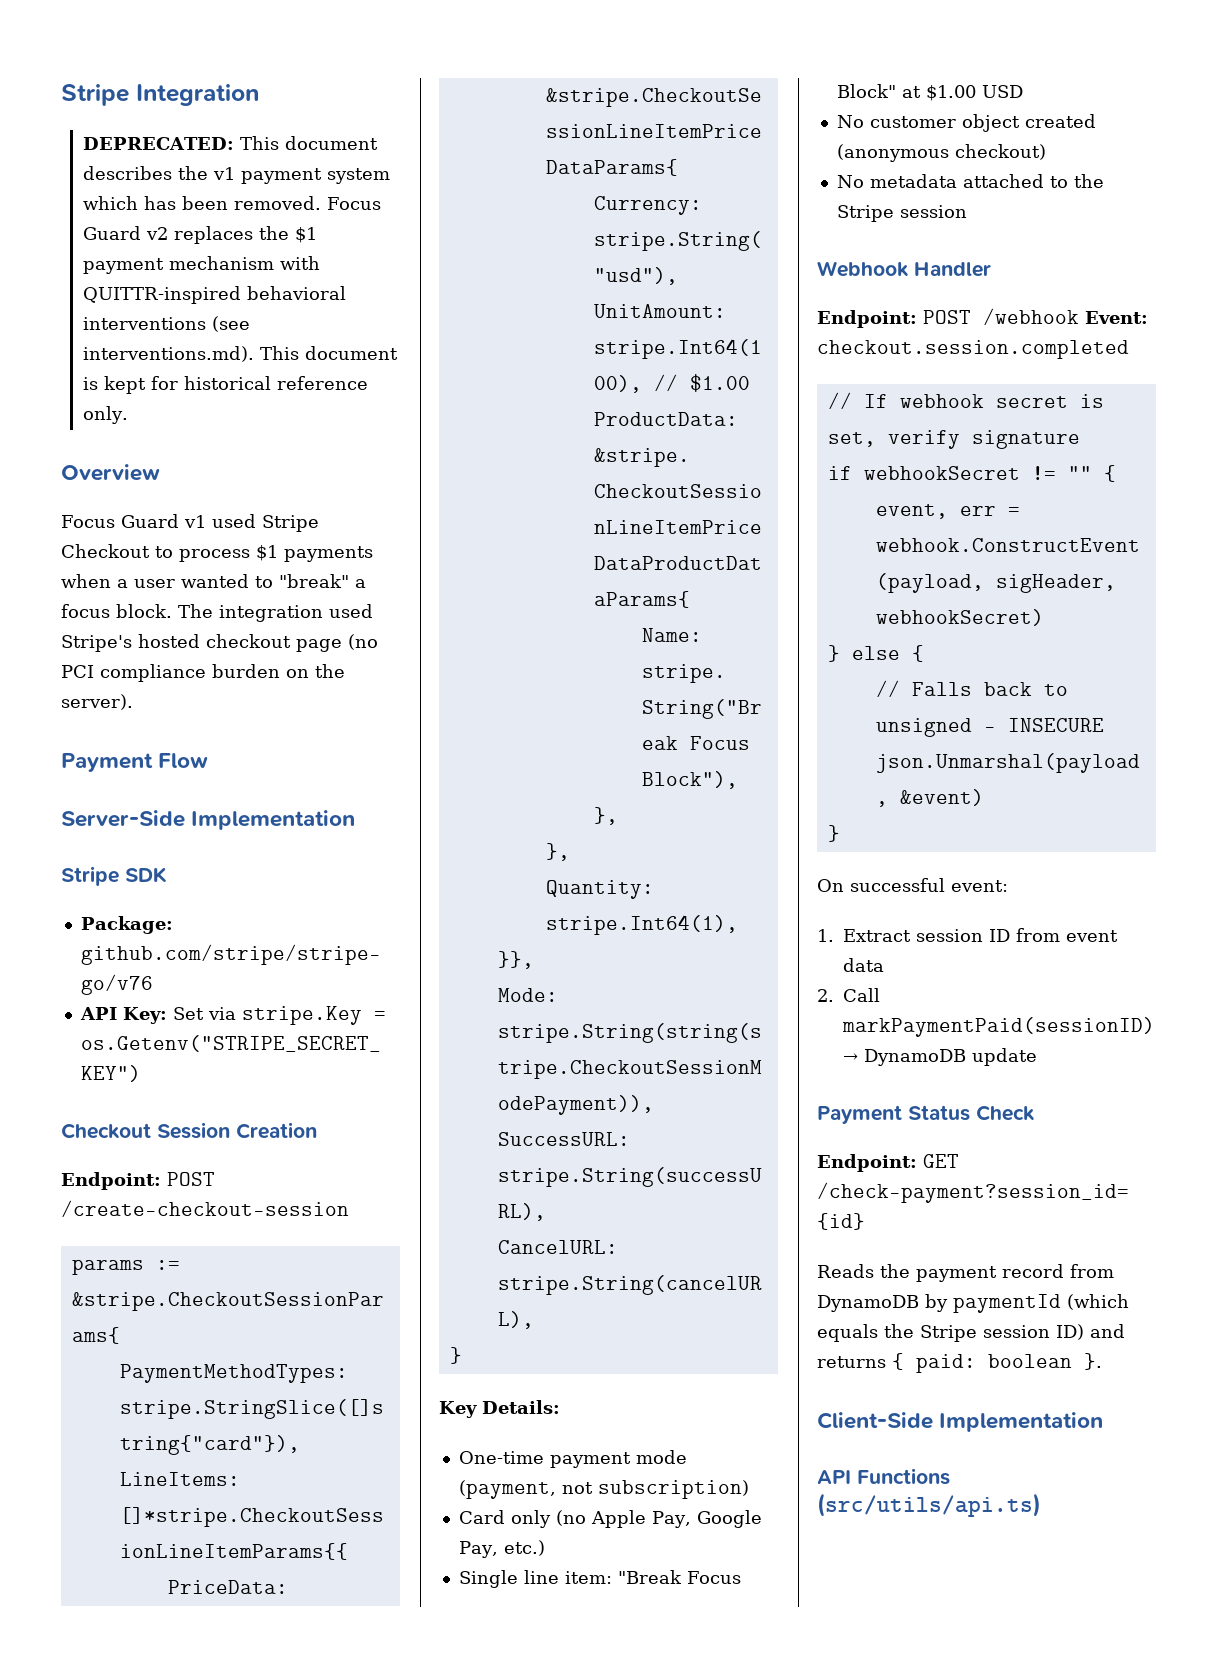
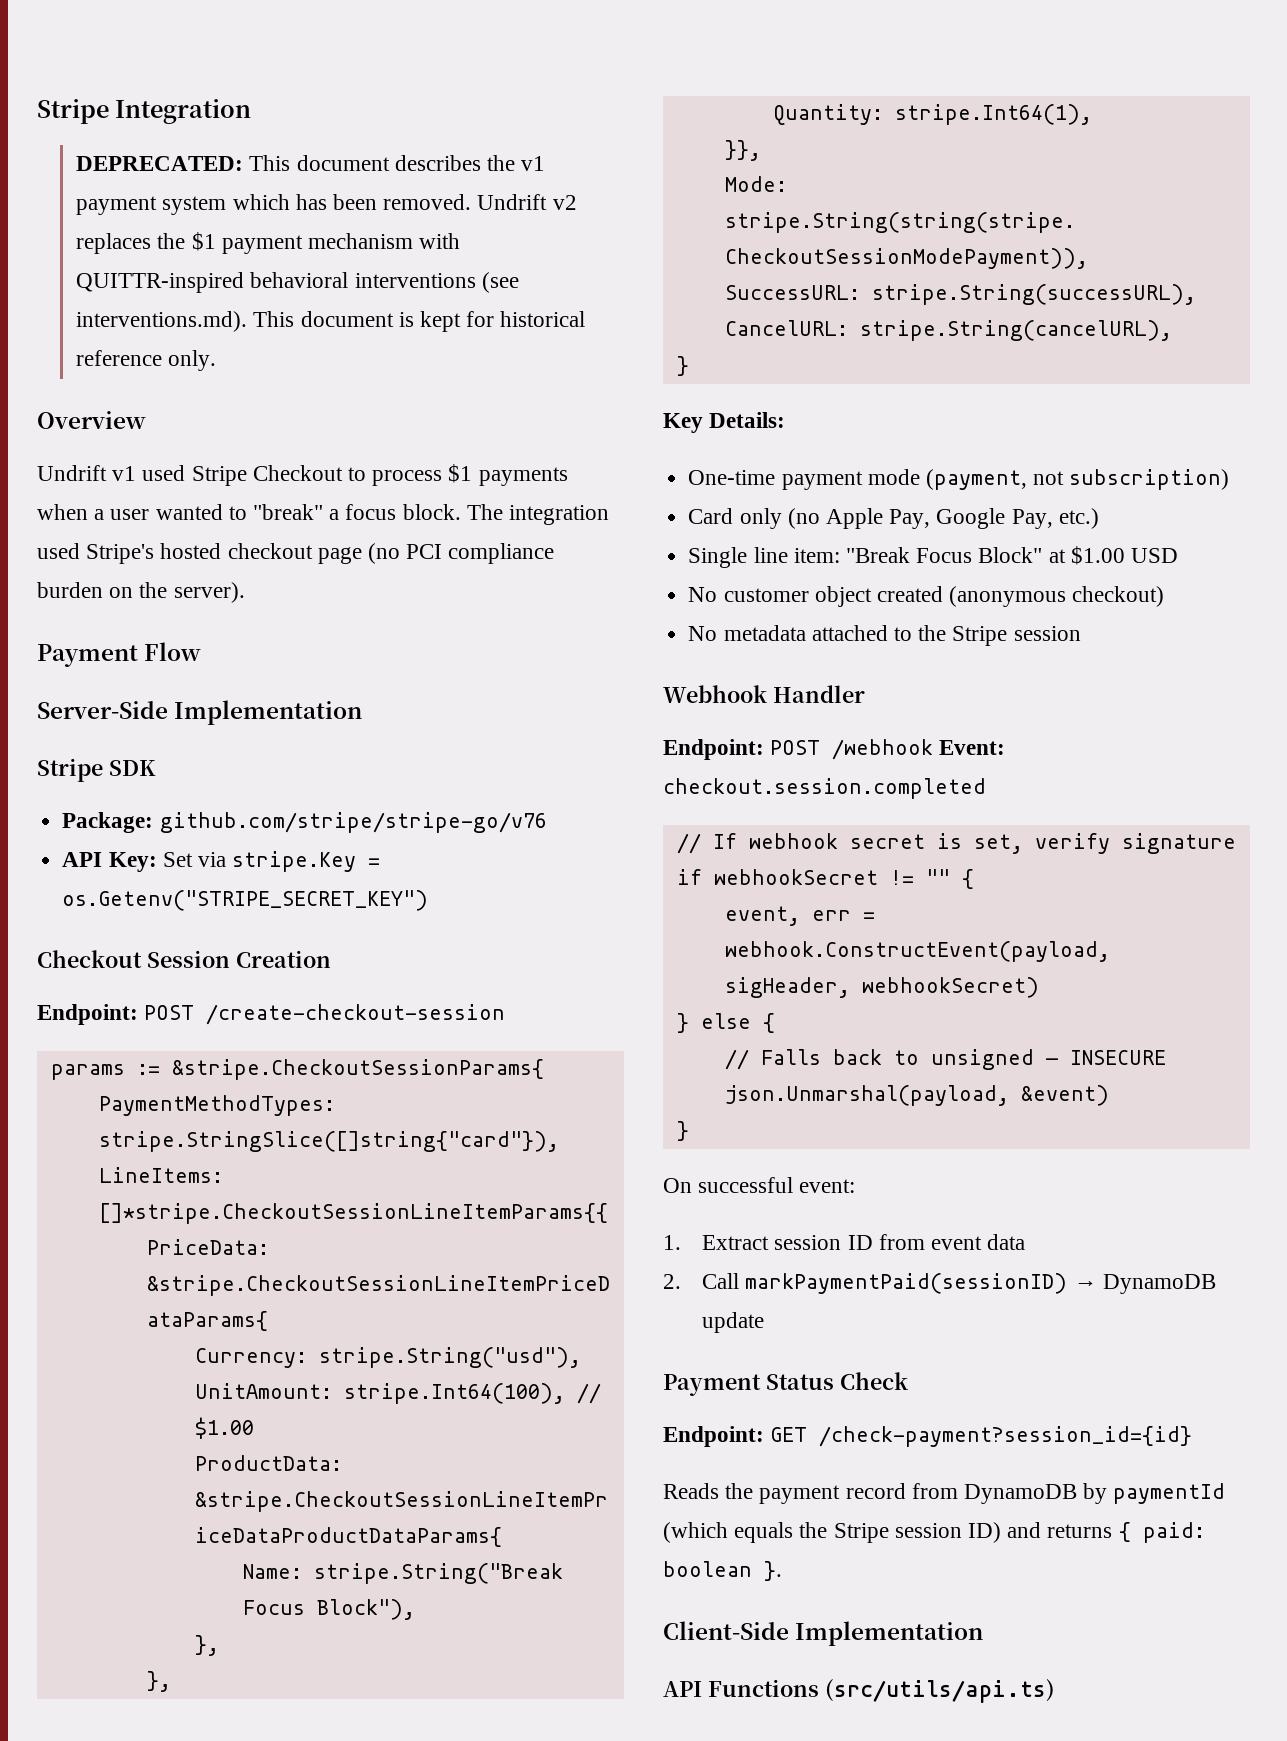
[327,197,382,210] [83,226,142,240] Focus Guard -> [477,194,548,210] Undrift
[61,514,179,528] Focus Guard -> [37,465,107,481] Undrift

